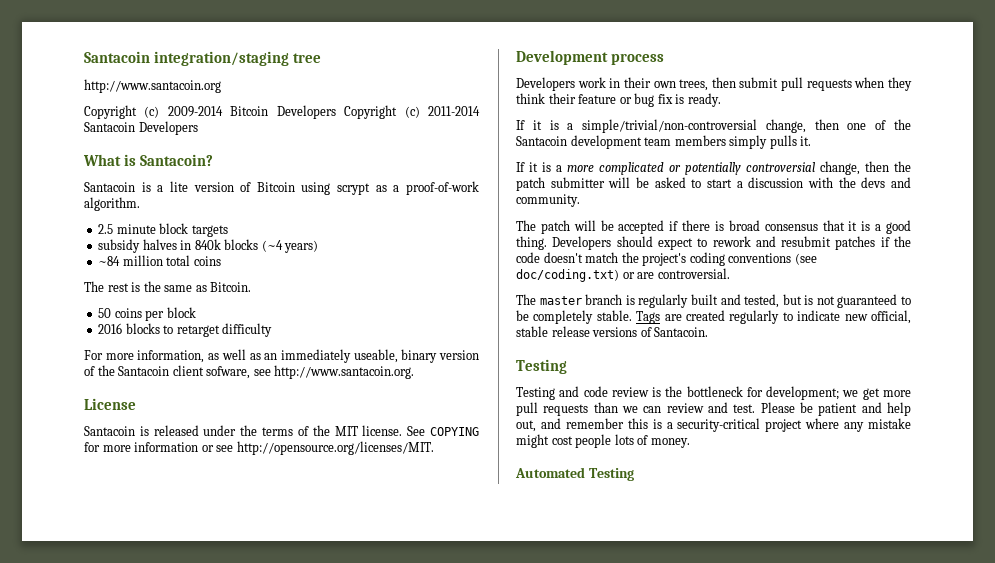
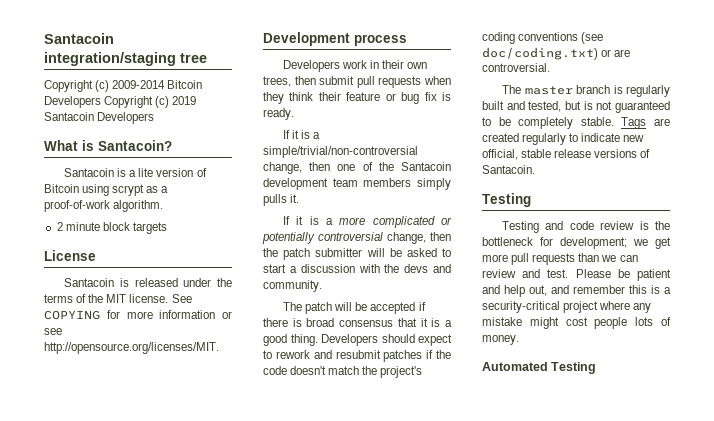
[84,79,221,93] // http://www.santacoin.org -> (207, 58) none
[428,106,481,116] 2011-2014 -> [172,96,197,105] 2019
[98,224,114,234] 2.5 -> [56,222,63,231] 2
[98,239,319,253] [98,255,221,266] [84,281,252,292] [98,307,196,321] [98,323,273,337] [84,349,479,363] [84,365,415,379] // subsidy halves in 840k blocks (~4 years) // ~84 million total coins // The rest is the same as Bitcoin. // 50 coins per block // 2016 blocks to retarget difficulty // For more information, as well as an immediately useable, binary version of the Santacoin client sofware, see http://www.santacoin.org. -> (167, 228) none

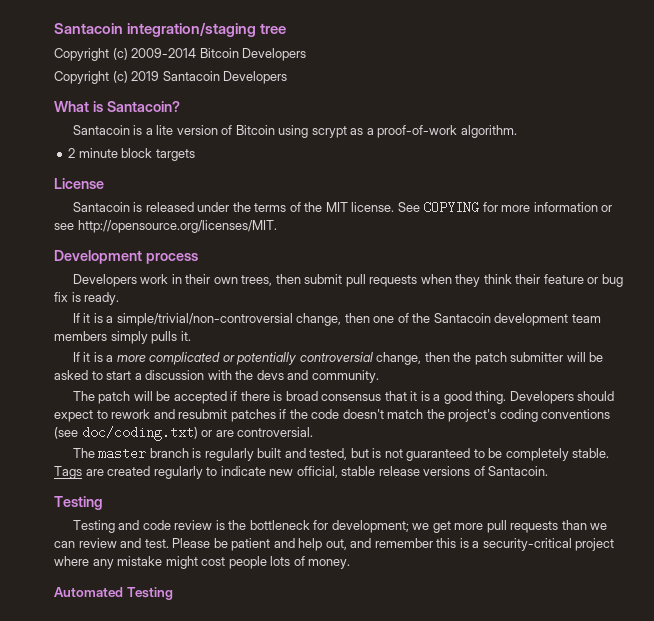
(101, 102) none -> (307, 54) //

